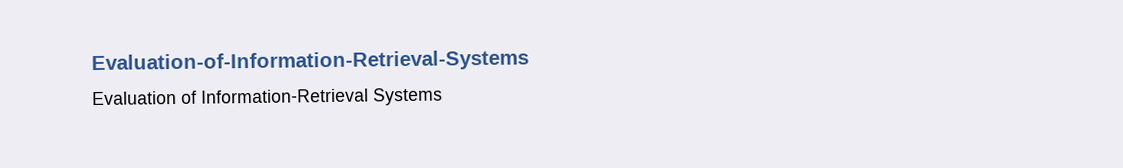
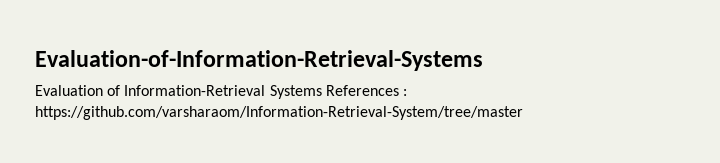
(443, 96) none -> [325,85,407,96] [35,106,523,120] References : https://github.com/varsharaom/Information-Retrieval-System/tree/master

